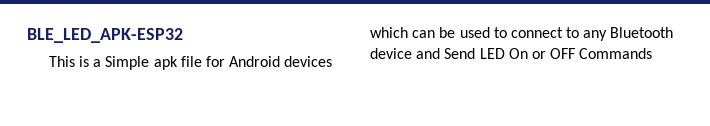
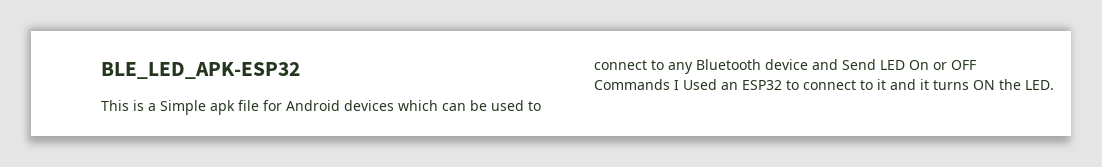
(653, 53) none -> [674,79,1054,90] I Used an ESP32 to connect to it and it turns ON the LED.

